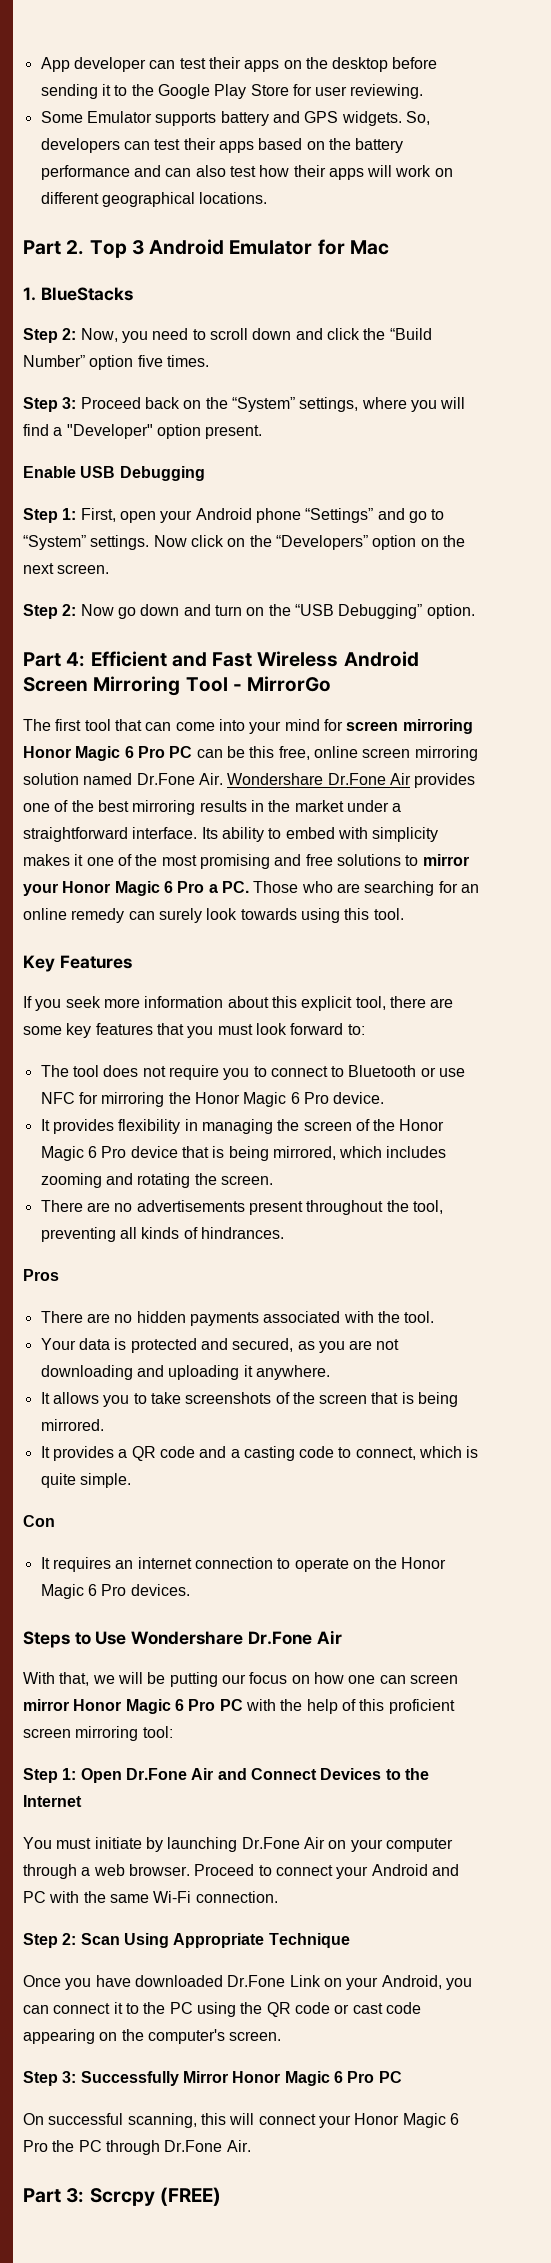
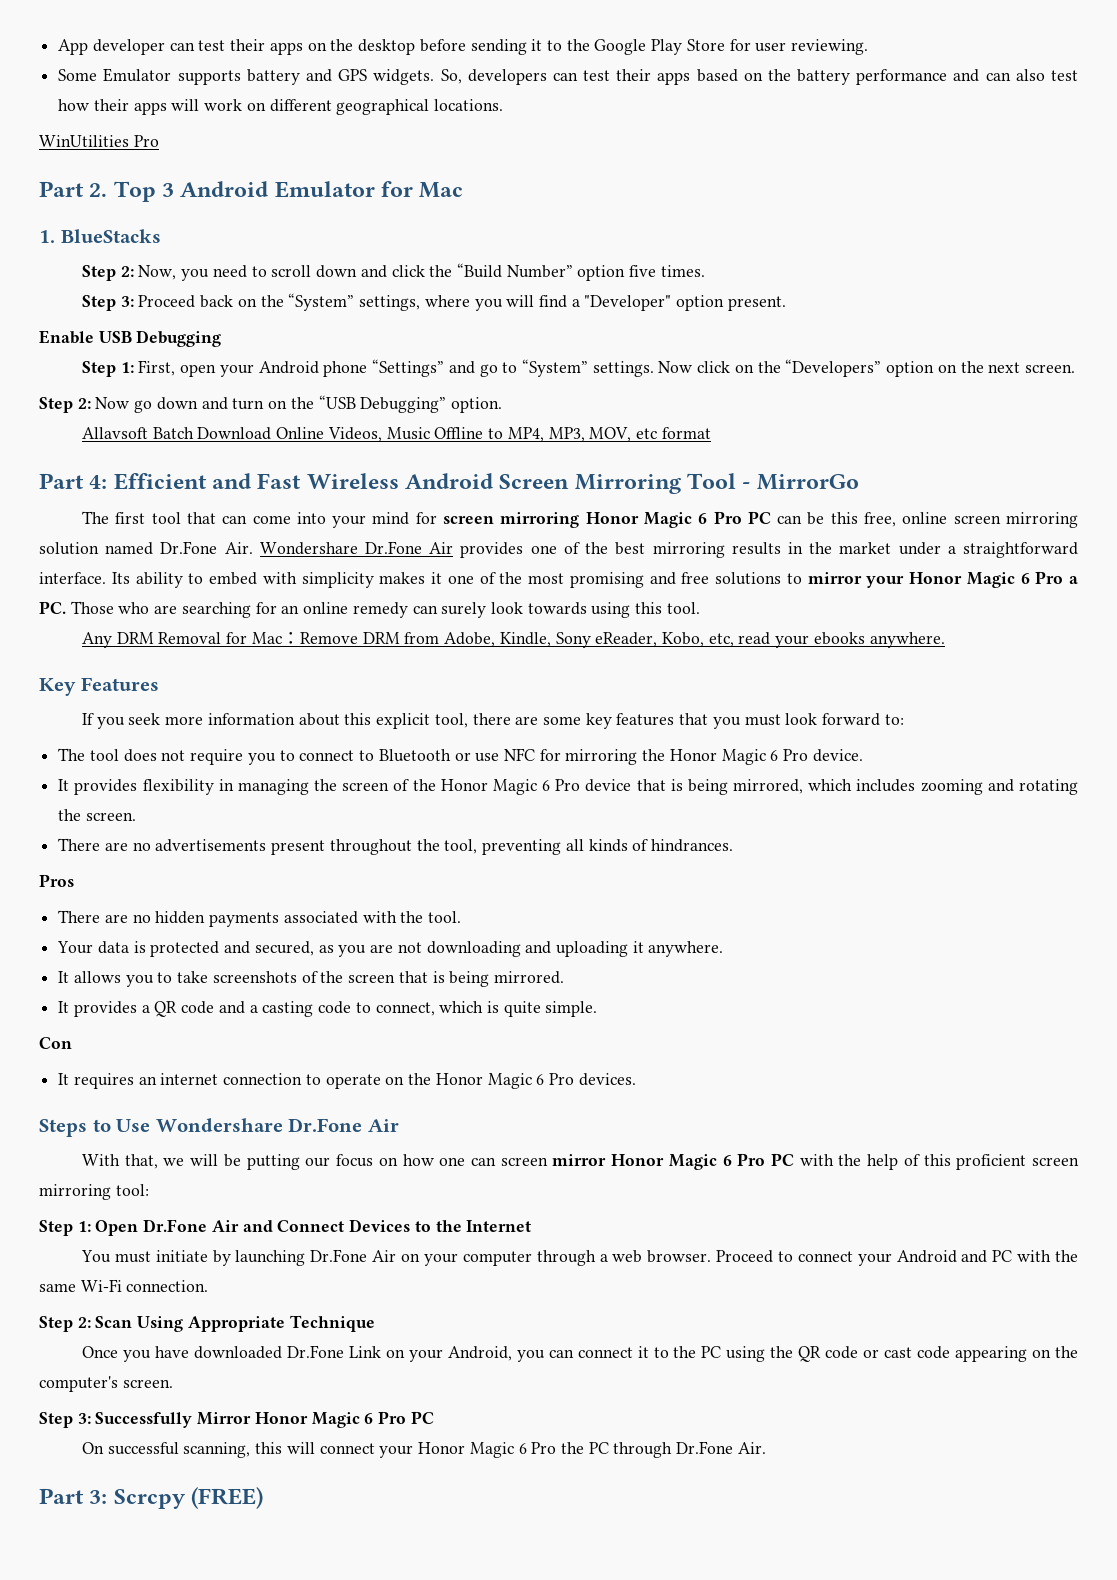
(268, 198) none -> [39,135,159,147] // WinUtilities Pro
(475, 611) none -> [82,427,711,442] // Allavsoft Batch Download Online Videos, Music Offline to MP4, MP3, MOV, etc format
(404, 914) none -> [82,632,945,648] // Any DRM Removal for Mac：Remove DRM from Adobe, Kindle, Sony eReader, Kobo, etc, read your ebooks anywhere.

